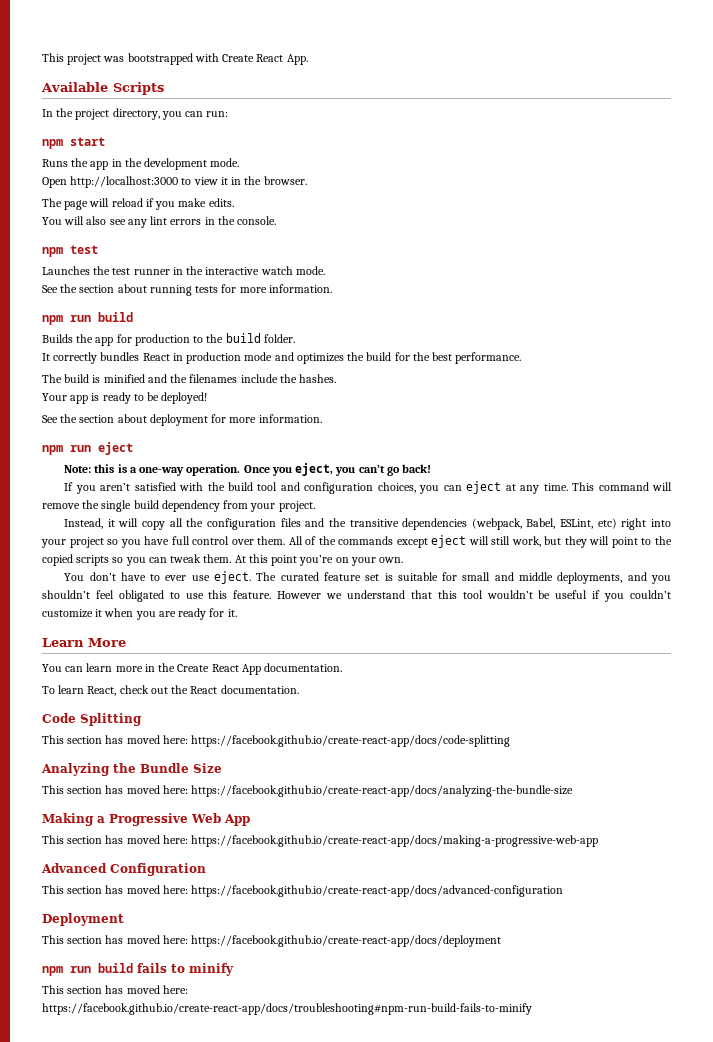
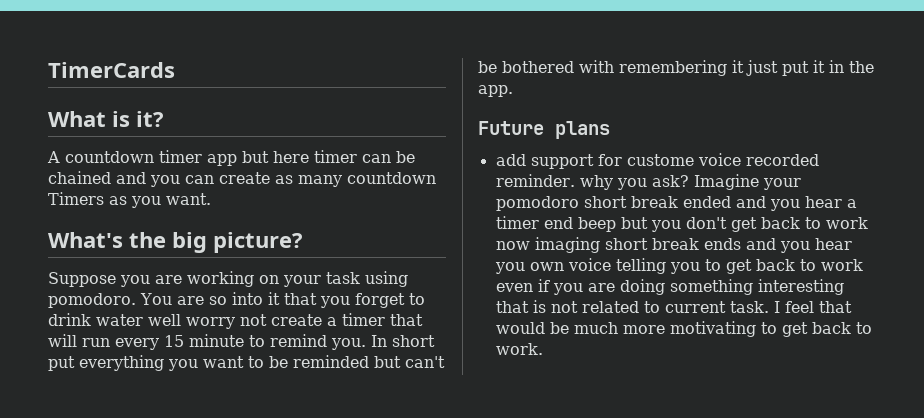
[42,53,308,65] [41,82,164,95] [42,108,229,120] [42,137,105,149] [42,158,240,170] [42,176,307,188] [42,198,234,210] [42,216,277,228] [42,245,98,257] [42,266,325,275] [42,284,332,296] [42,312,133,325] [42,333,295,346] [42,352,522,364] [42,374,337,383] [42,392,208,404] [42,414,322,426] [42,442,133,455] [64,463,432,476] [64,481,672,494] [42,500,315,512] [64,518,671,530] [41,535,672,548] [42,554,404,566] [64,571,671,584] [42,590,672,602] [42,608,237,620] [42,638,126,647] [42,663,343,675] [42,685,299,696] [42,713,142,726] [42,735,511,747] [41,763,222,776] [42,785,574,797] [42,813,250,826] [42,835,599,847] [41,863,206,876] [42,885,564,897] [42,913,124,926] [42,935,502,947] [42,963,234,976] [42,985,188,994] [42,1003,532,1015] This project was bootstrapped with Create React App. // Available Scripts // In the project directory, you can run: // npm start // Runs the app in the development mode. // Open http://localhost:3000 to view it in the browser. // The page will reload if you make edits. // You will also see any lint errors in the console. // npm test // Launches the test runner in the interactive watch mode. // See the section about running tests for more information. // npm run build // Builds the app for production to the build folder. // It correctly bundles React in production mode and optimizes the build for the best performance. // The build is minified and the filenames include the hashes. // Your app is ready to be deployed! // See the section about deployment for more information. // npm run eject // Note: this is a one-way operation. Once you eject, you can’t go back! // If you aren’t satisfied with the build tool and configuration choices, you can eject at any time. This command will remove the single build dependency from your project. // Instead, it will copy all the configuration files and the transitive dependencies (webpack, Babel, ESLint, etc) right into your project so you have full control over them. All of the commands except eject will still work, but they will point to the copied scripts so you can tweak them. At this point you’re on your own. // You don’t have to ever use eject. The curated feature set is suitable for small and middle deployments, and you shouldn’t feel obligated to use this feature. However we understand that this tool wouldn’t be useful if you couldn’t customize it when you are ready for it. // Learn More // You can learn more in the Create React App documentation. // To learn React, check out the React documentation. // Code Splitting // This section has moved here: https://facebook.github.io/create-react-app/docs/code-splitting // Analyzing the Bundle Size // This section has moved here: https://facebook.github.io/create-react-app/docs/analyzing-the-bundle-size // Making a Progressive Web App // This section has moved here: https://facebook.github.io/create-react-app/docs/making-a-progressive-web-app // Advanced Configuration // This section has moved here: https://facebook.github.io/create-react-app/docs/advanced-configuration // Deployment // This section has moved here: https://facebook.github.io/create-react-app/docs/deployment // npm run build fails to minify // This section has moved here: https://facebook.github.io/create-react-app/docs/troubleshooting#npm-run-build-fails-to-minify -> [48,62,175,78] [48,111,164,127] [47,150,415,166] [48,171,436,187] [48,192,211,208] [48,232,303,253] [48,271,408,287] [48,292,425,308] [48,313,423,329] [48,334,435,350] [48,355,445,371] [478,60,874,76] [478,85,513,97] [478,121,610,139] [495,153,819,169] [495,174,801,190] [495,196,857,211] [495,216,868,232] [495,237,852,253] [494,258,863,274] [495,279,844,295] [495,300,852,313] [495,321,872,337] [495,343,543,355] TimerCards // What is it? // A countdown timer app but here timer can be chained and you can create as many countdown Timers as you want. // What's the big picture? // Suppose you are working on your task using pomodoro. You are so into it that you forget to drink water well worry not create a timer that will run every 15 minute to remind you. In short put everything you want to be reminded but can't be bothered with remembering it just put it in the app. // Future plans // add support for custome voice recorded reminder. why you ask? Imagine your pomodoro short break ended and you hear a timer end beep but you don't get back to work now imaging short break ends and you hear you own voice telling you to get back to work even if you are doing something interesting that is not related to current task. I feel that would be much more motivating to get back to work.

